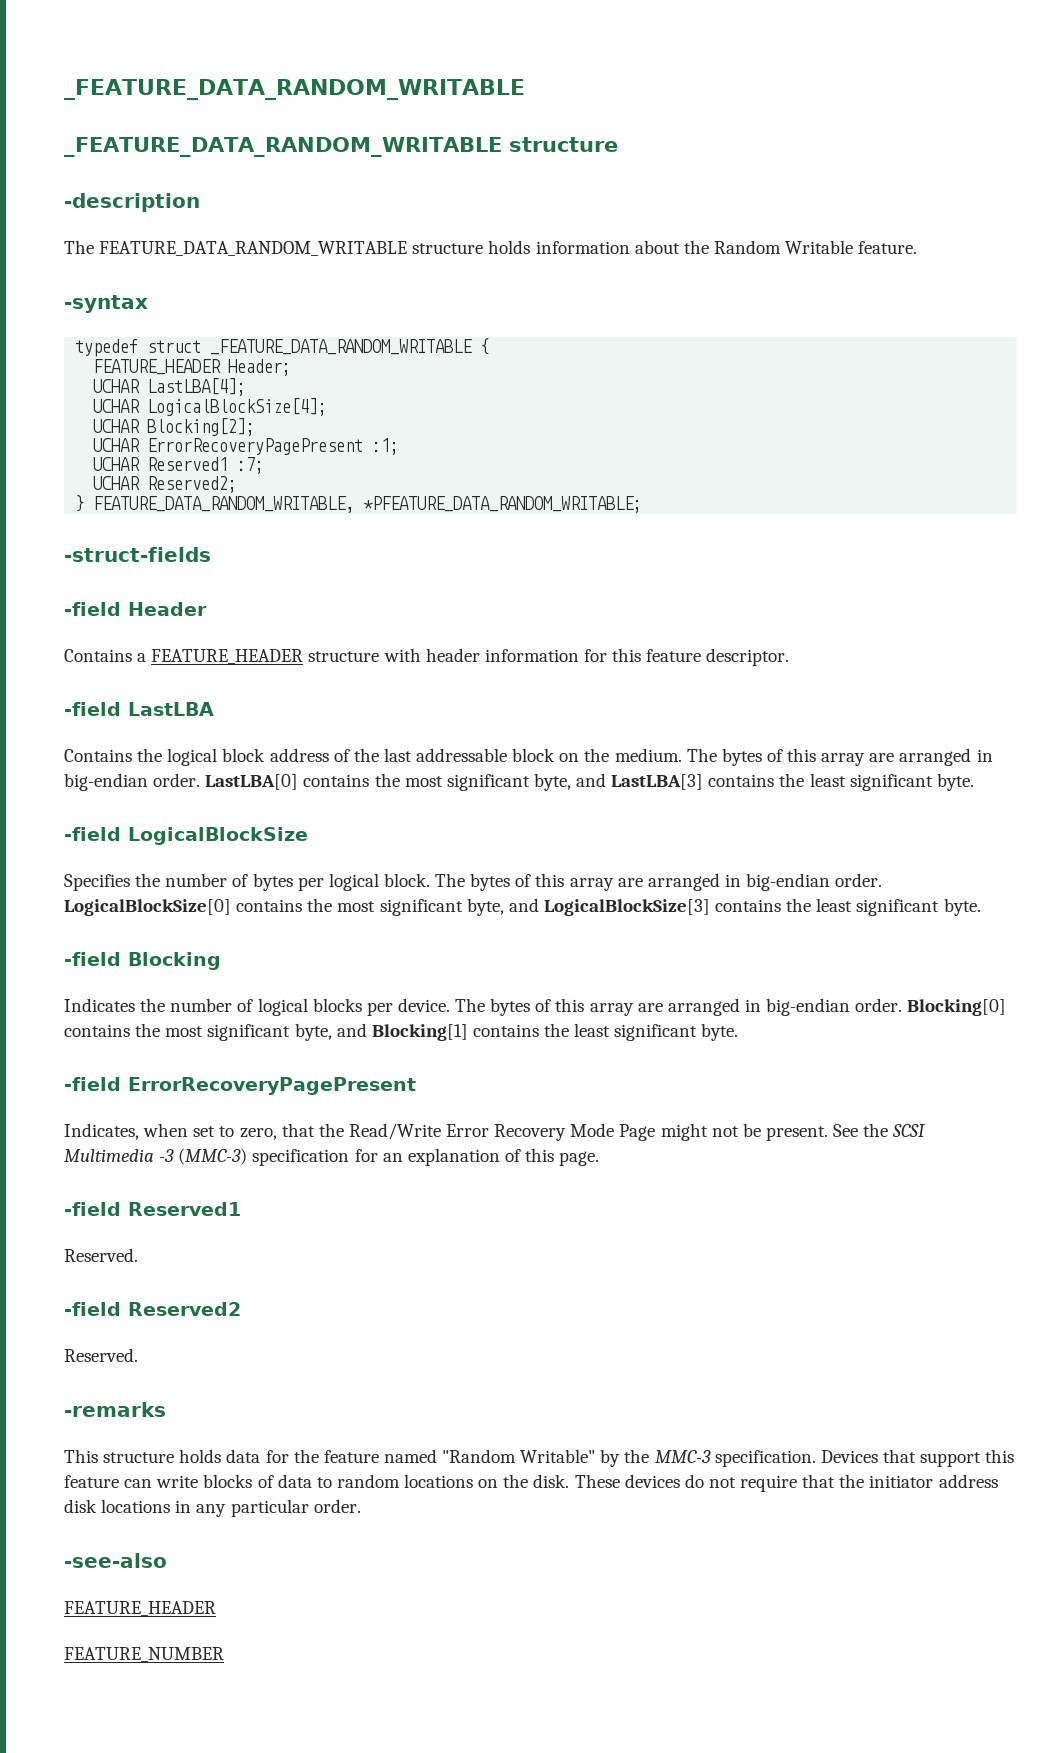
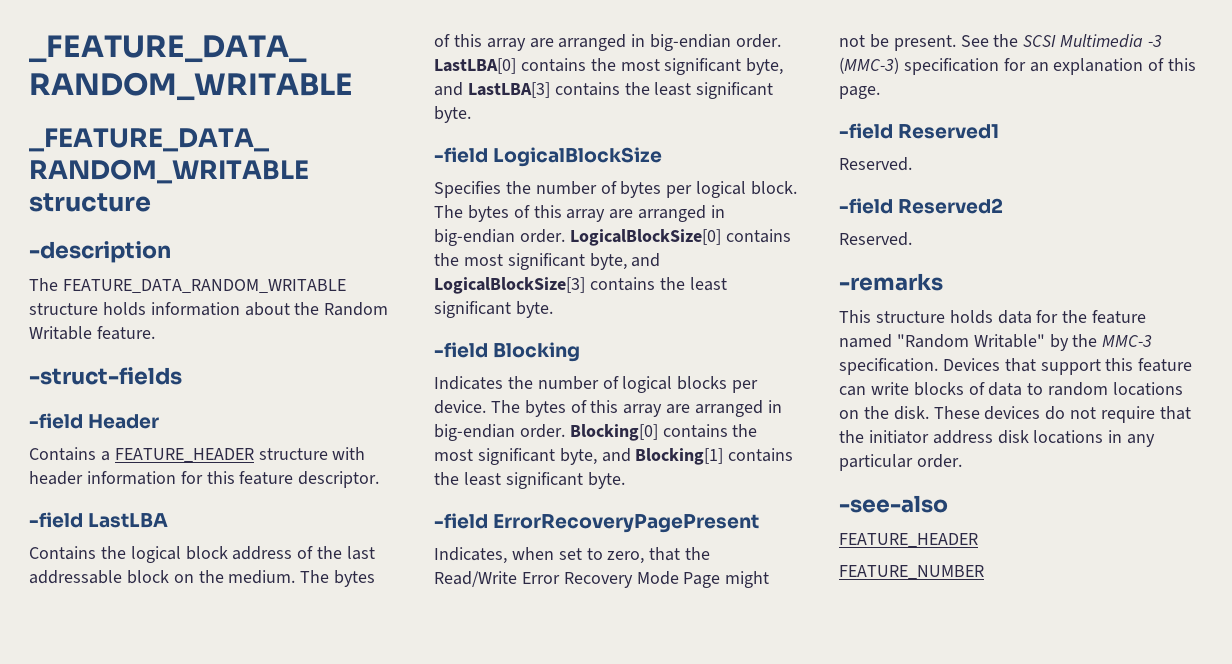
[64,295,148,313] [75,338,490,357] [93,359,292,376] [93,378,247,396] [93,398,328,416] [93,418,256,436] [93,438,400,455] [93,457,265,474] [93,476,238,493] [75,495,643,513] // -syntax // typedef struct _FEATURE_DATA_RANDOM_WRITABLE { // FEATURE_HEADER Header; // UCHAR LastLBA[4]; // UCHAR LogicalBlockSize[4]; // UCHAR Blocking[2]; // UCHAR ErrorRecoveryPagePresent :1; // UCHAR Reserved1 :7; // UCHAR Reserved2; // } FEATURE_DATA_RANDOM_WRITABLE, *PFEATURE_DATA_RANDOM_WRITABLE; -> (155, 333) none

